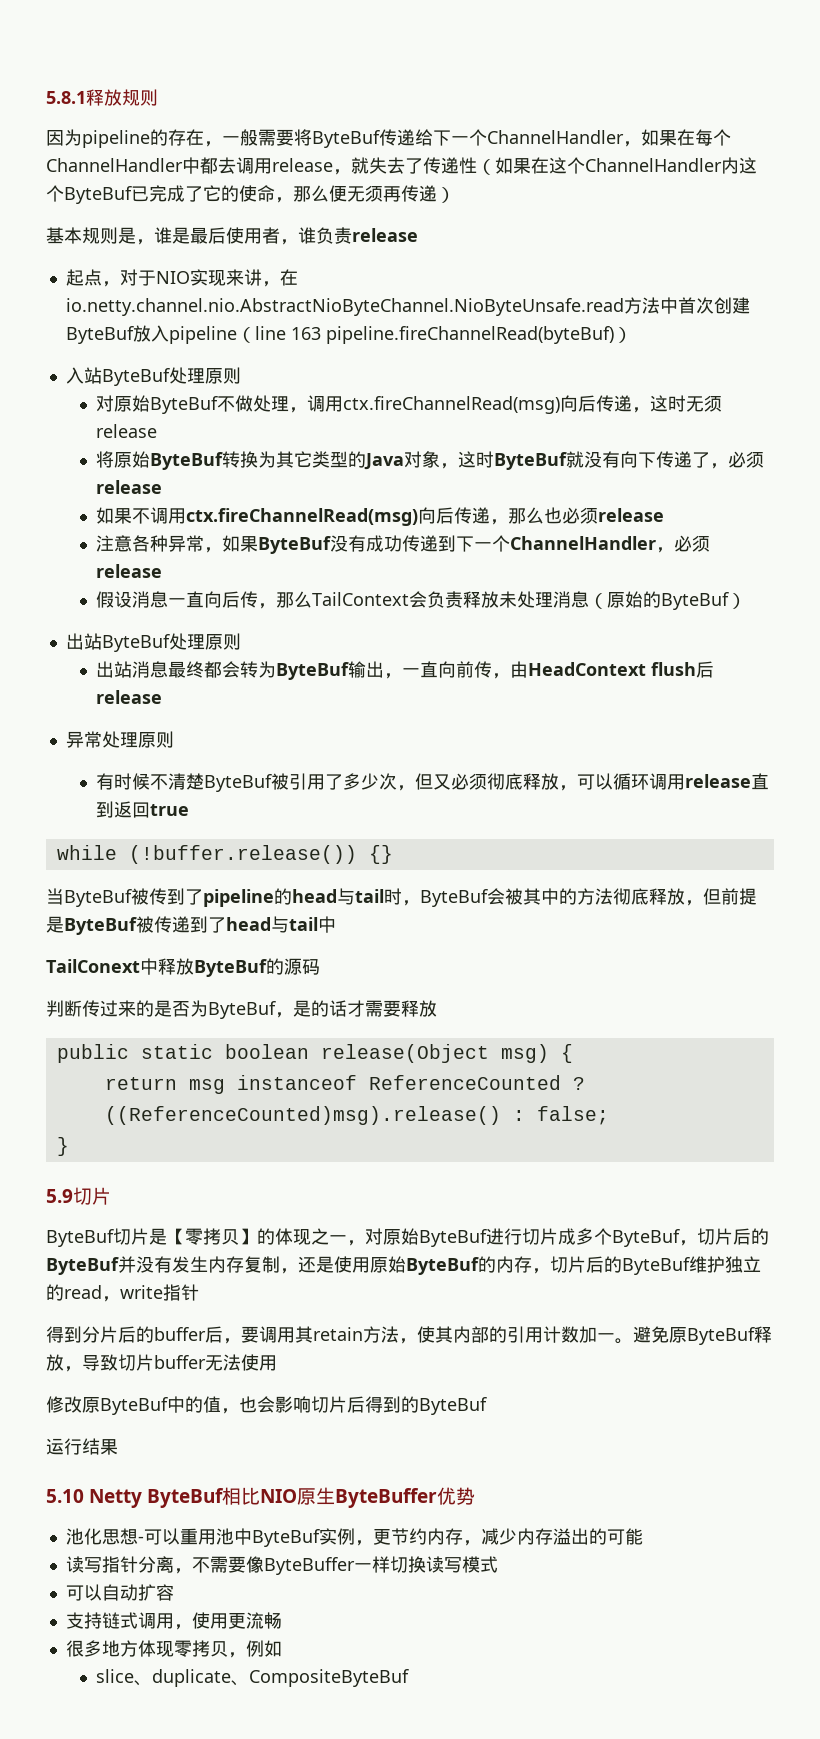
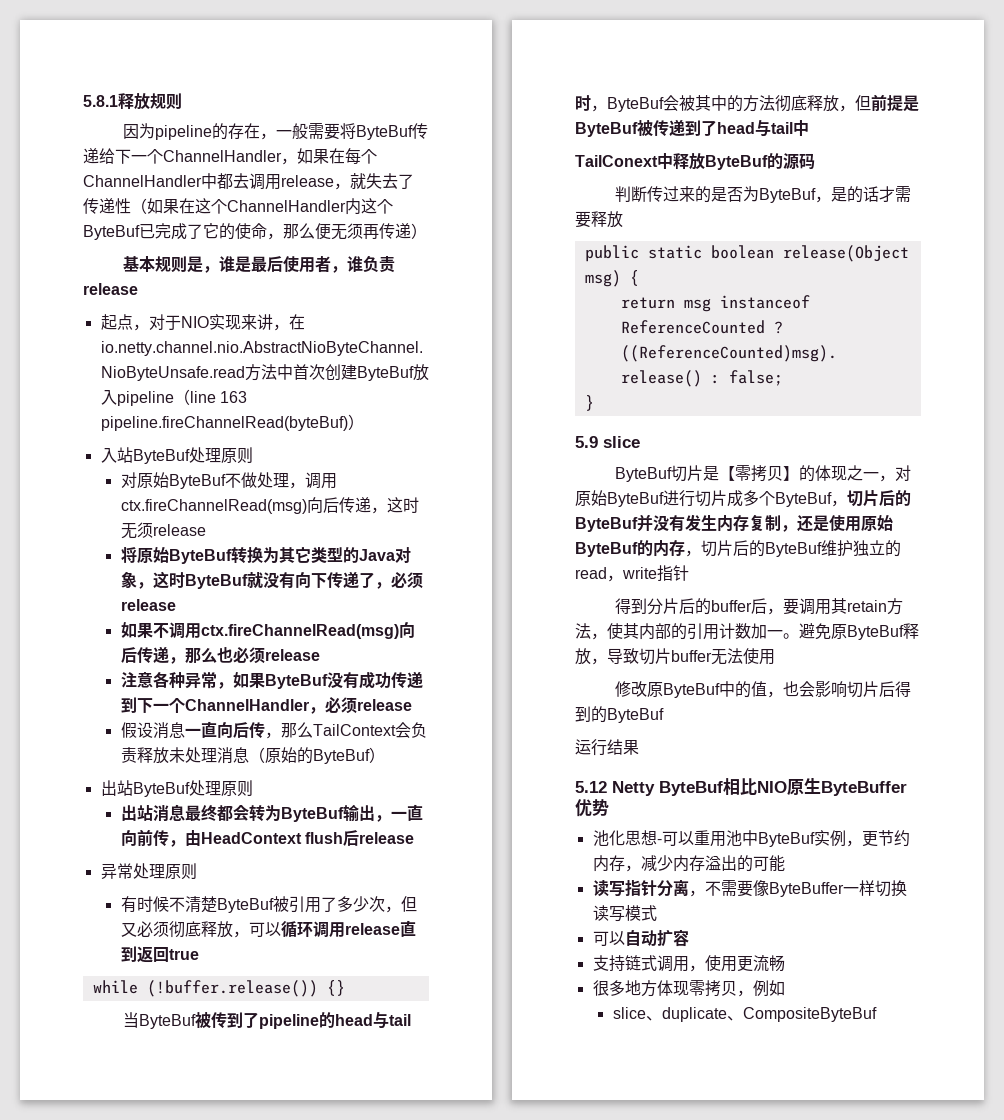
[73,1187,111,1205] 切片 -> [603,436,640,448] slice
[46,1489,84,1503] 5.10 -> [575,781,607,793] 5.12

